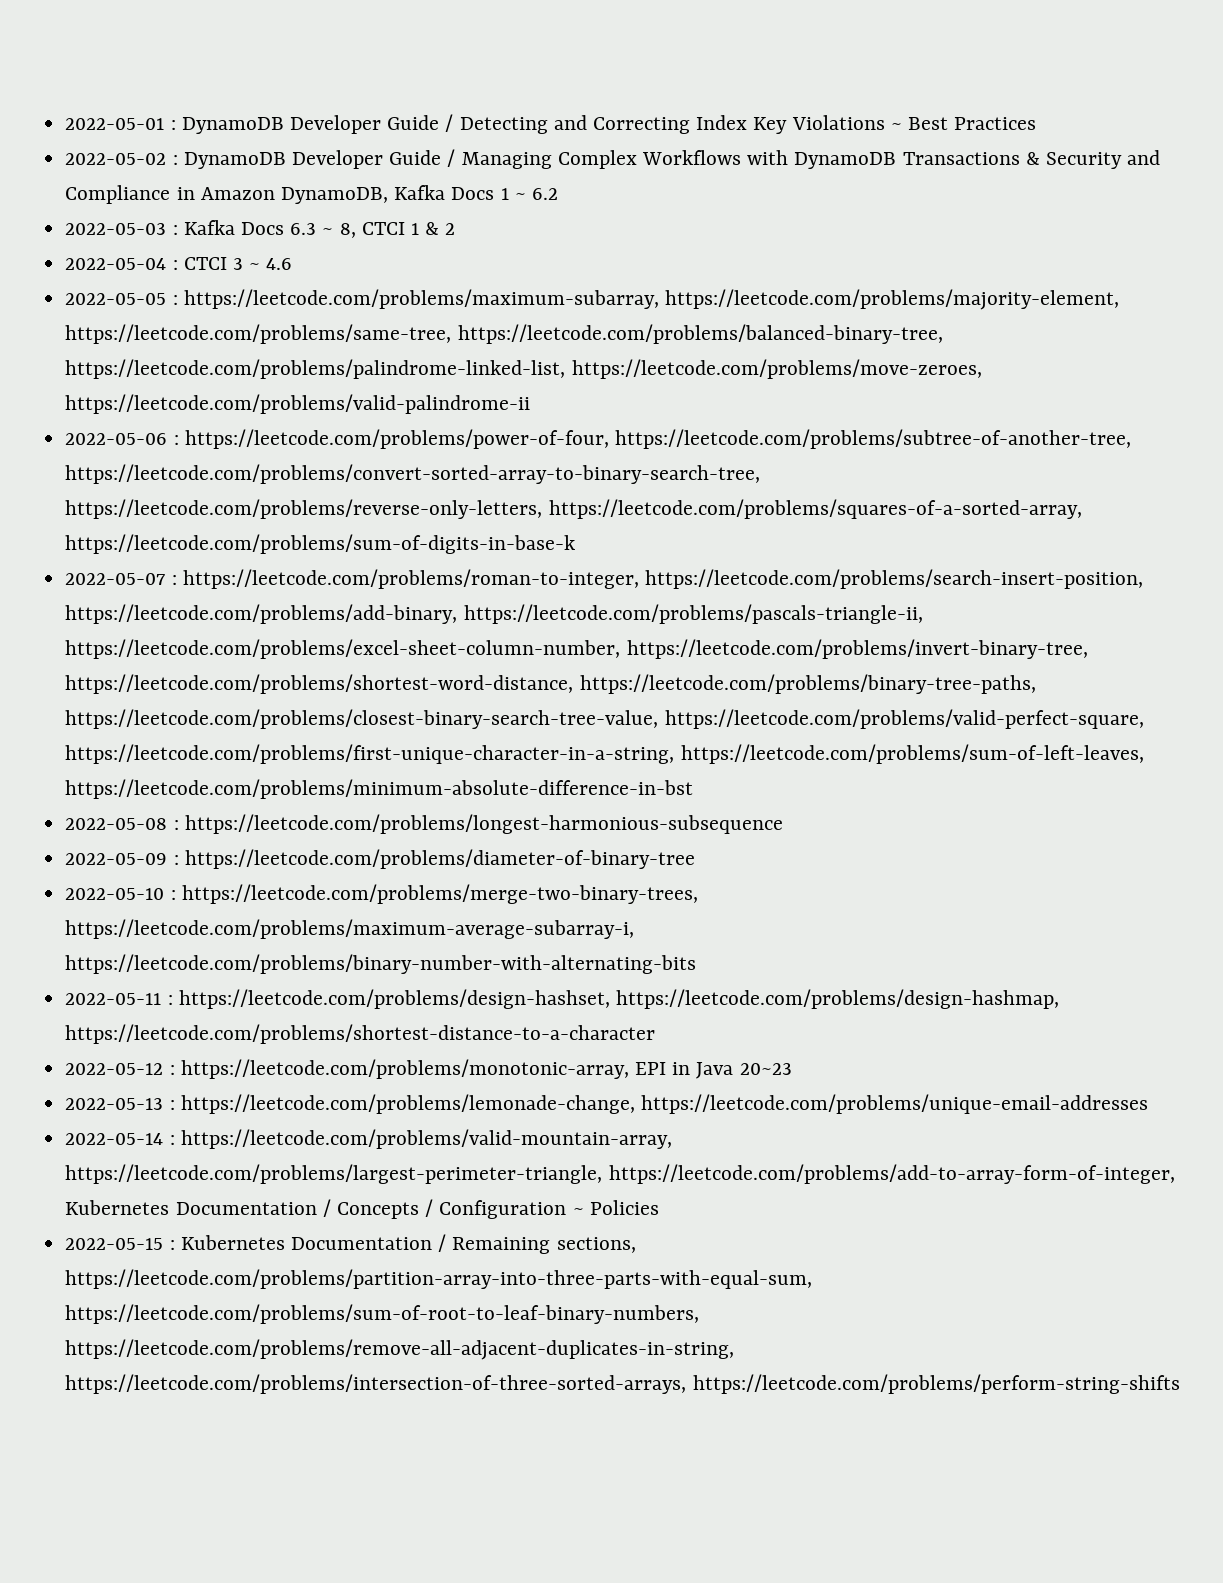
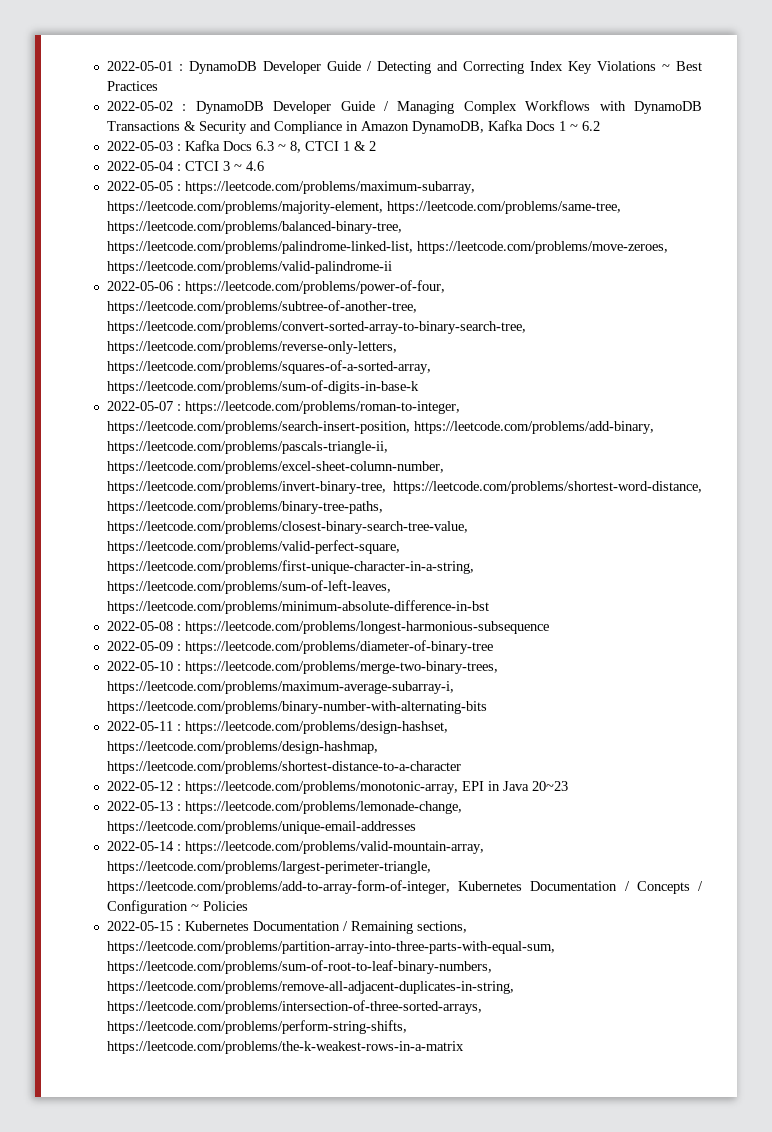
[692,1374,1180,1394] https://leetcode.com/problems/perform-string-shifts -> [106,1020,407,1034] [106,1041,464,1054] https://leetcode.com/problems/perform-string-shifts, https://leetcode.com/problems/the-k-weakest-rows-in-a-matrix

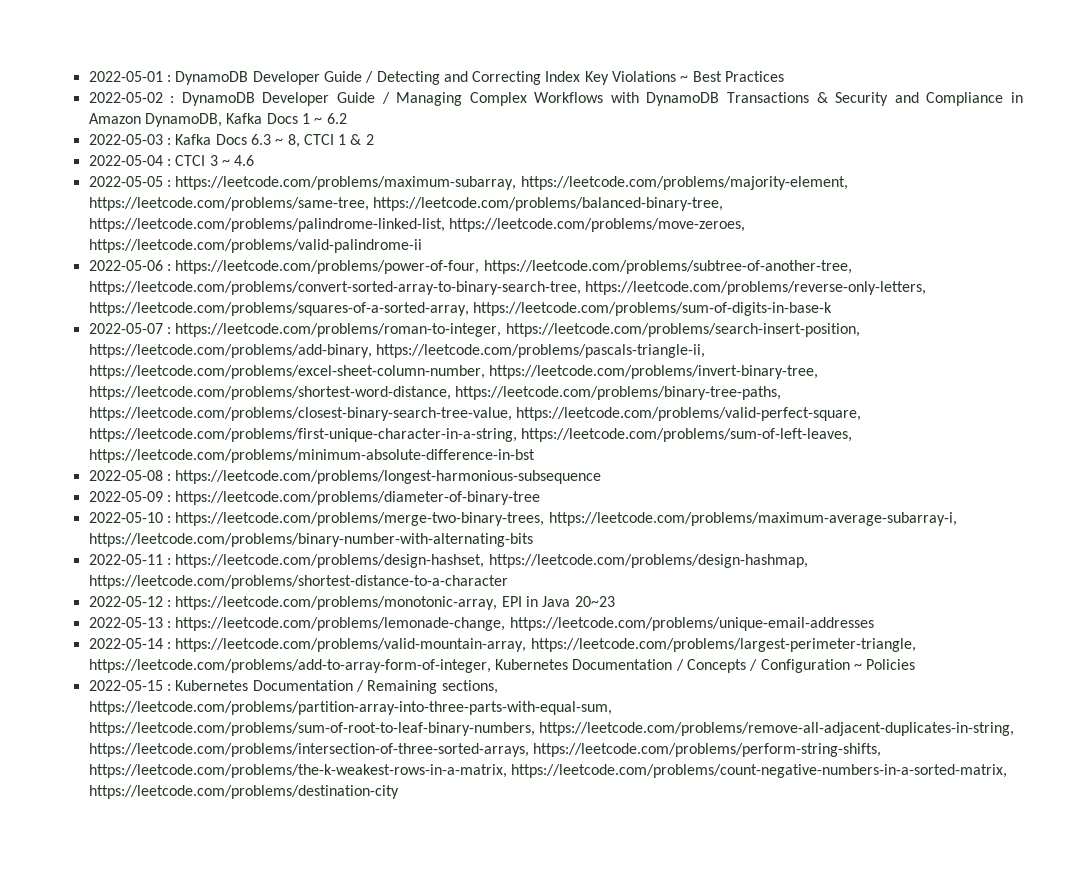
[106,1041,464,1054] https://leetcode.com/problems/the-k-weakest-rows-in-a-matrix -> [88,764,1007,778] [88,785,399,799] https://leetcode.com/problems/the-k-weakest-rows-in-a-matrix, https://leetcode.com/problems/count-negative-numbers-in-a-sorted-matrix, https://leetcode.com/problems/destination-city

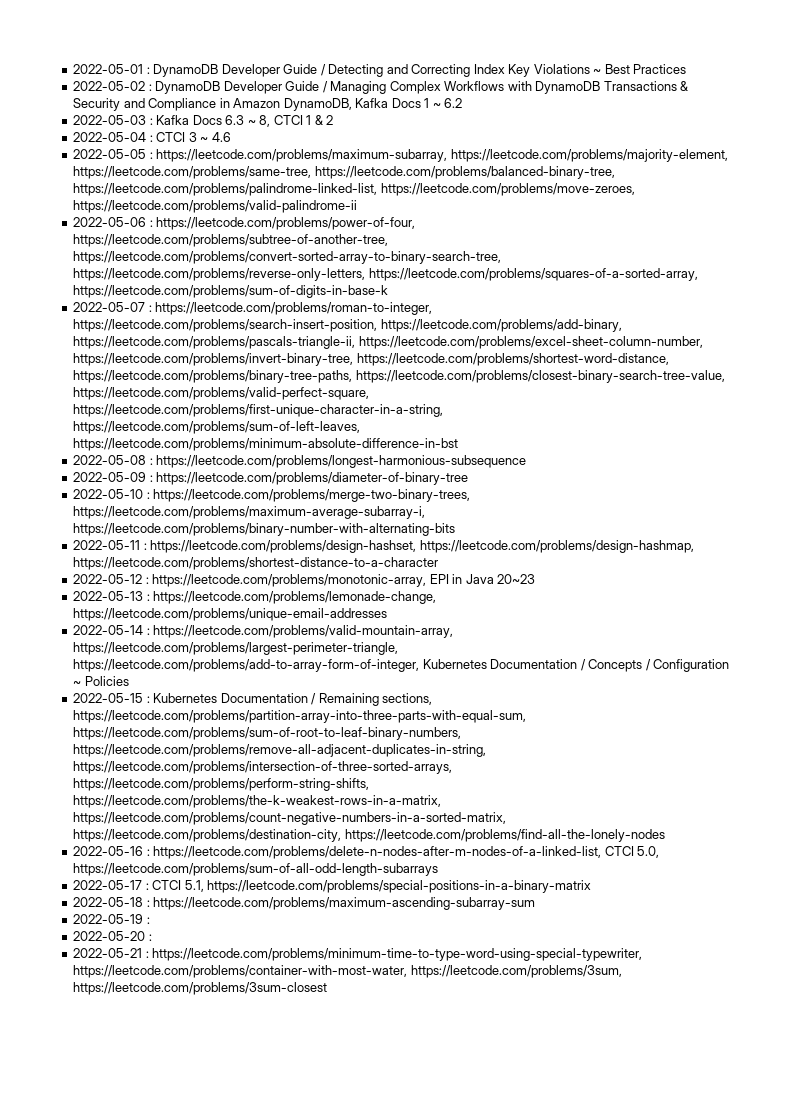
[88,785,399,799] https://leetcode.com/problems/destination-city -> [73,829,665,842] [73,846,660,859] [73,863,439,876] [73,880,592,893] [73,897,536,910] [73,914,150,924] [73,931,152,941] [73,948,643,961] [73,965,622,978] [73,982,328,995] https://leetcode.com/problems/destination-city, https://leetcode.com/problems/find-all-the-lonely-nodes // 2022-05-16 : https://leetcode.com/problems/delete-n-nodes-after-m-nodes-of-a-linked-list, CTCI 5.0, https://leetcode.com/problems/sum-of-all-odd-length-subarrays // 2022-05-17 : CTCI 5.1, https://leetcode.com/problems/special-positions-in-a-binary-matrix // 2022-05-18 : https://leetcode.com/problems/maximum-ascending-subarray-sum // 2022-05-19 : // 2022-05-20 : // 2022-05-21 : https://leetcode.com/problems/minimum-time-to-type-word-using-special-typewriter, https://leetcode.com/problems/container-with-most-water, https://leetcode.com/problems/3sum, https://leetcode.com/problems/3sum-closest

